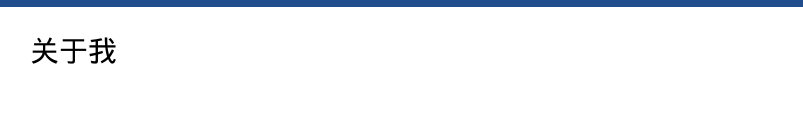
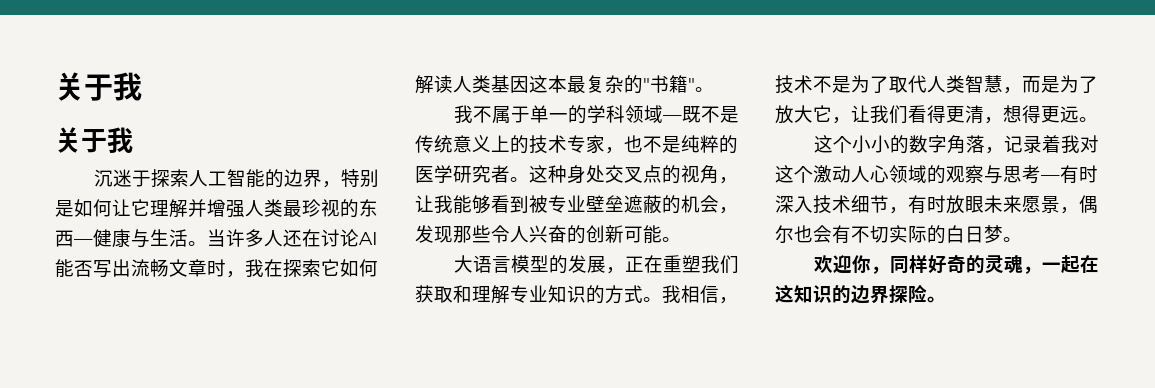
[30,37,117,64] 关于我 -> [55,72,142,101] [55,127,133,153] [94,169,380,188] [55,199,378,218] [55,229,378,248] [55,259,378,278] [415,75,714,94] [454,105,740,124] [415,135,738,154] [415,165,738,184] [415,195,738,214] [415,225,681,244] [454,255,740,274] [415,285,738,304] [775,75,1098,94] [775,105,1098,124] [814,135,1100,154] [775,165,1098,184] [775,195,1098,214] [775,225,1022,244] [814,255,1100,274] [775,284,946,304] 关于我 // 关于我 // 沉迷于探索人工智能的边界，特别是如何让它理解并增强人类最珍视的东西—健康与生活。当许多人还在讨论AI能否写出流畅文章时，我在探索它如何解读人类基因这本最复杂的"书籍"。 // 我不属于单一的学科领域—既不是传统意义上的技术专家，也不是纯粹的医学研究者。这种身处交叉点的视角，让我能够看到被专业壁垒遮蔽的机会，发现那些令人兴奋的创新可能。 // 大语言模型的发展，正在重塑我们获取和理解专业知识的方式。我相信，技术不是为了取代人类智慧，而是为了放大它，让我们看得更清，想得更远。 // 这个小小的数字角落，记录着我对这个激动人心领域的观察与思考—有时深入技术细节，有时放眼未来愿景，偶尔也会有不切实际的白日梦。 // 欢迎你，同样好奇的灵魂，一起在这知识的边界探险。

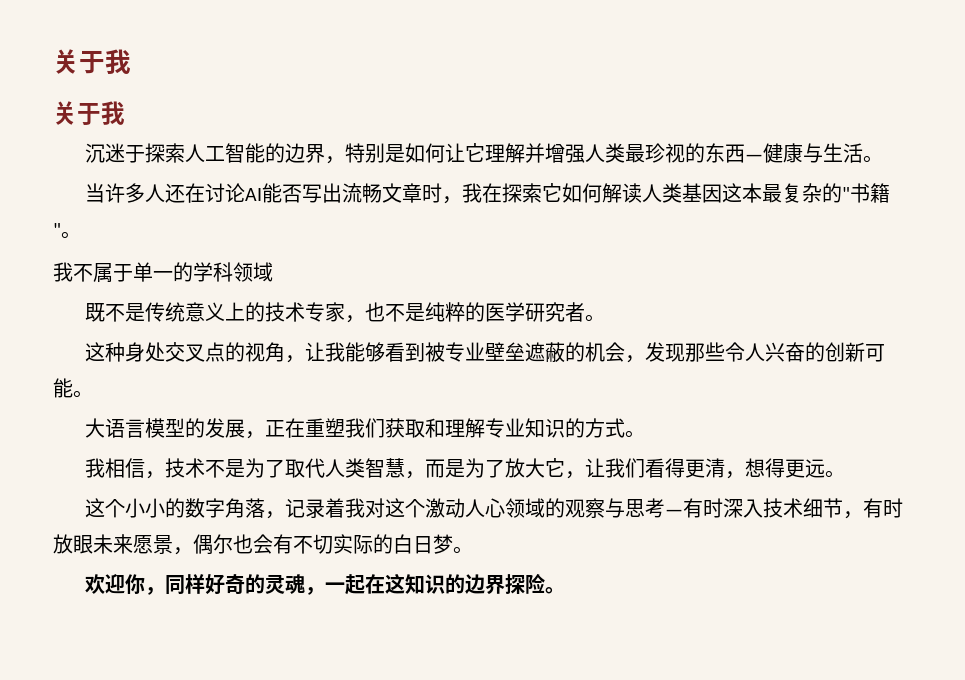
(207, 243) none -> (884, 159) //
[663,115,683,121] — -> (273, 272) //
(529, 179) none -> (606, 318) //
(662, 299) none -> (646, 434) //

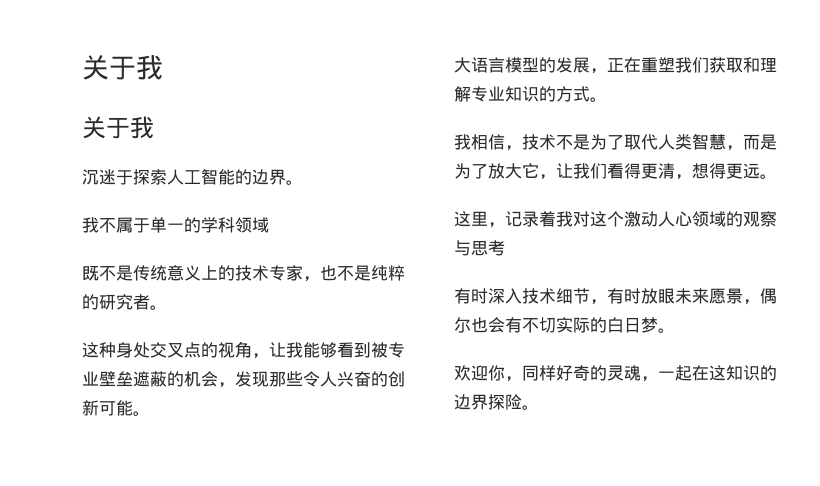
[325,143,884,164] [85,183,891,204] [53,223,61,237] ，特别是如何让它理解并增强人类最珍视的东西—健康与生活。 // 当许多人还在讨论AI能否写出流畅文章时，我在探索它如何解读人类基因这本最复杂的"书籍" -> (286, 177) none
[485,302,526,322] 医学 -> (99, 302) none
[105,498,266,518] 个小小的数字角落 -> [471,211,488,226] 里
[665,509,684,516] — -> (505, 248) //

